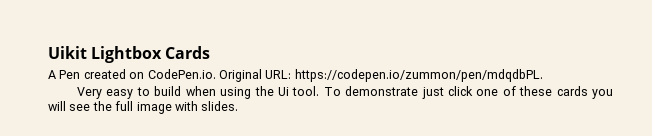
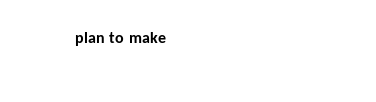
[48,46,211,63] [48,69,543,82] [77,86,614,99] [48,101,239,114] Uikit Lightbox Cards // A Pen created on CodePen.io. Original URL: https://codepen.io/zummon/pen/mdqdbPL. // Very easy to build when using the Ui tool. To demonstrate just click one of these cards you will see the full image with slides. -> [75,32,166,46] plan to make

